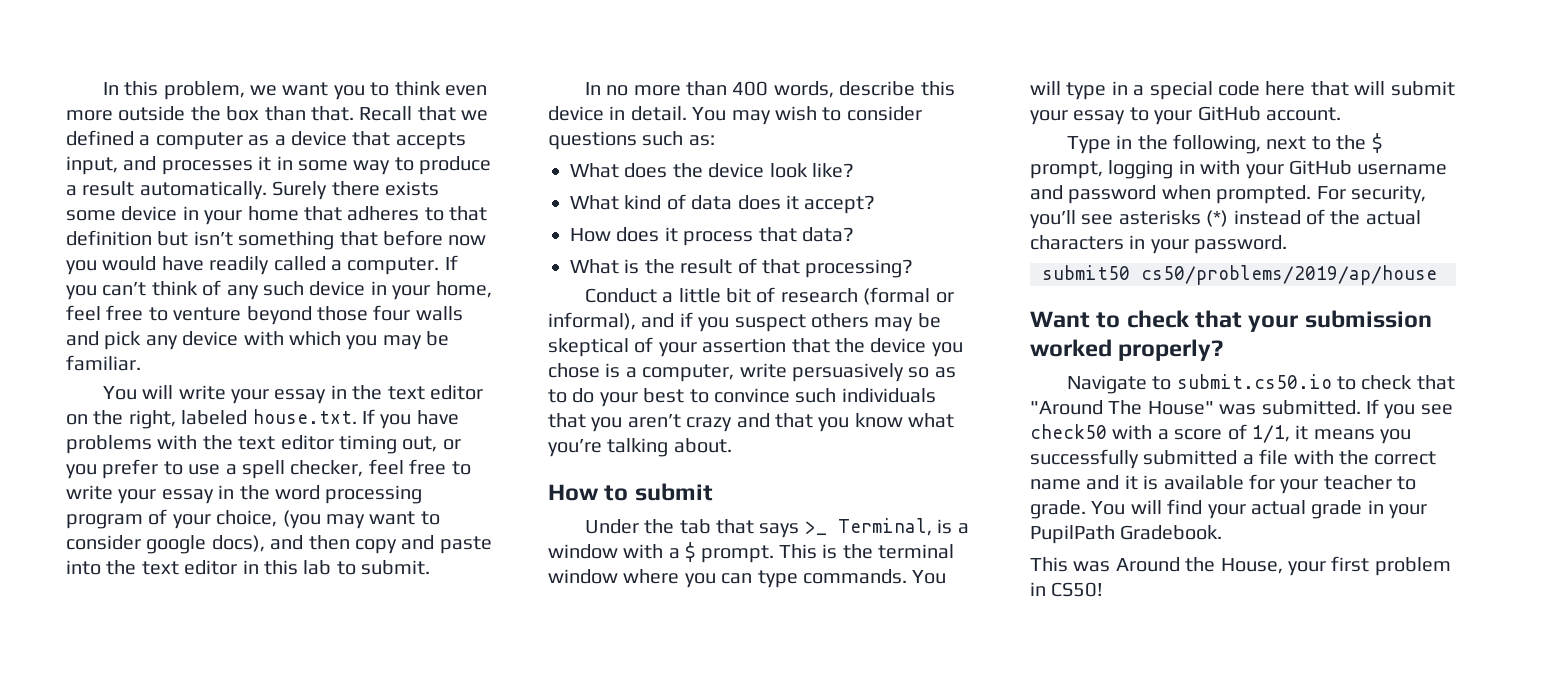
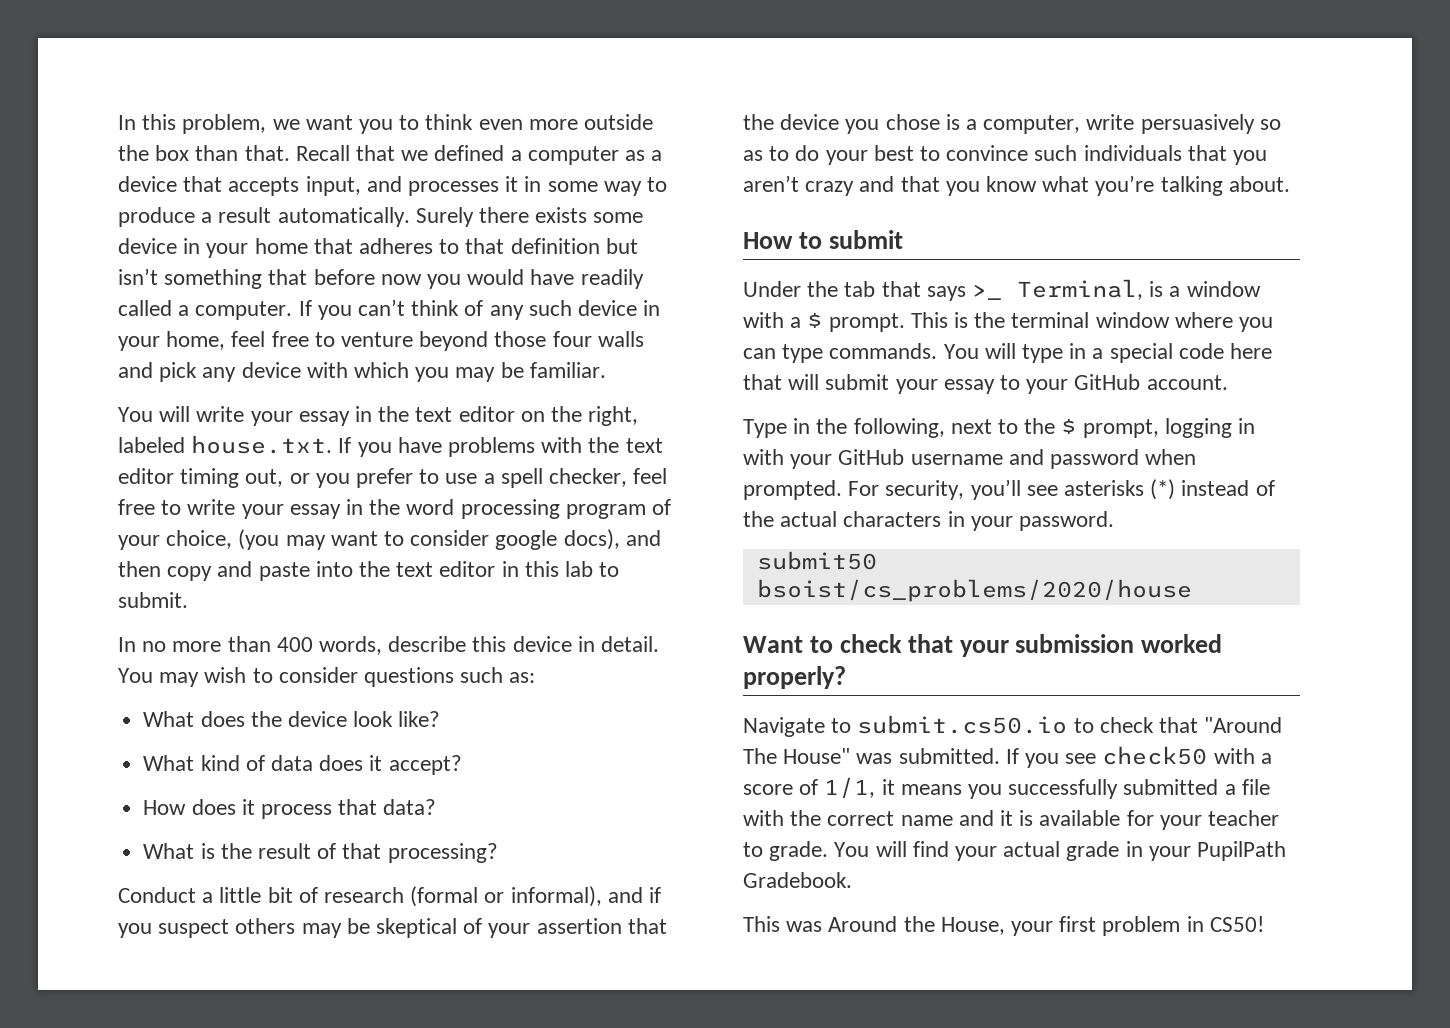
[1141,265,1437,285] cs50/problems/2019/ap/house -> [756,579,1192,602] bsoist/cs_problems/2020/house

